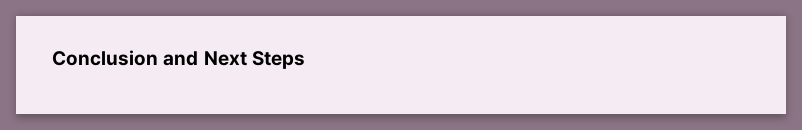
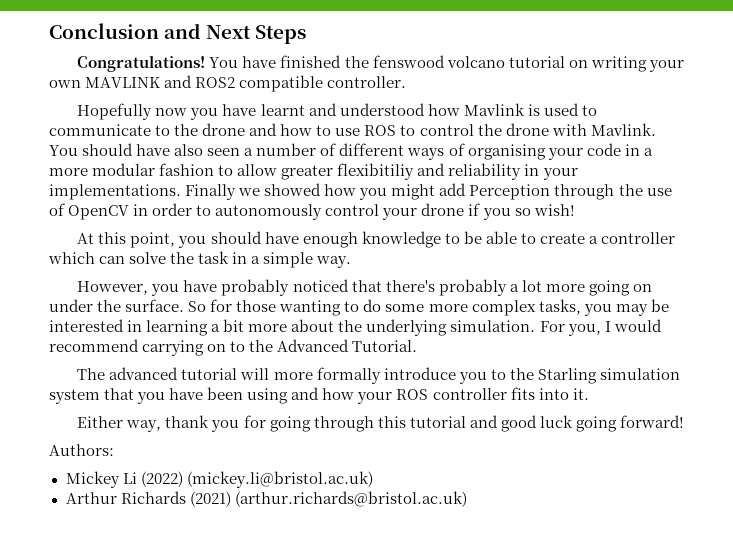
(305, 60) none -> [77,55,684,72] [49,75,407,92] [77,103,597,120] [49,123,656,136] [49,143,653,160] [49,163,578,180] [49,183,672,200] [49,203,575,220] [77,231,676,248] [48,251,352,268] [77,279,652,296] [49,299,669,316] [49,319,662,336] [49,339,418,356] [77,367,680,384] [49,387,589,404] [77,415,684,432] [49,444,114,456] [65,471,373,488] [65,491,467,507] // Congratulations! You have finished the fenswood volcano tutorial on writing your own MAVLINK and ROS2 compatible controller. // Hopefully now you have learnt and understood how Mavlink is used to communicate to the drone and how to use ROS to control the drone with Mavlink. You should have also seen a number of different ways of organising your code in a more modular fashion to allow greater flexibitiliy and reliability in your implementations. Finally we showed how you might add Perception through the use of OpenCV in order to autonomously control your drone if you so wish! // At this point, you should have enough knowledge to be able to create a controller which can solve the task in a simple way. // However, you have probably noticed that there's probably a lot more going on under the surface. So for those wanting to do some more complex tasks, you may be interested in learning a bit more about the underlying simulation. For you, I would recommend carrying on to the Advanced Tutorial. // The advanced tutorial will more formally introduce you to the Starling simulation system that you have been using and how your ROS controller fits into it. // Either way, thank you for going through this tutorial and good luck going forward! // Authors: // Mickey Li (2022) (mickey.li@bristol.ac.uk) // Arthur Richards (2021) (arthur.richards@bristol.ac.uk)

